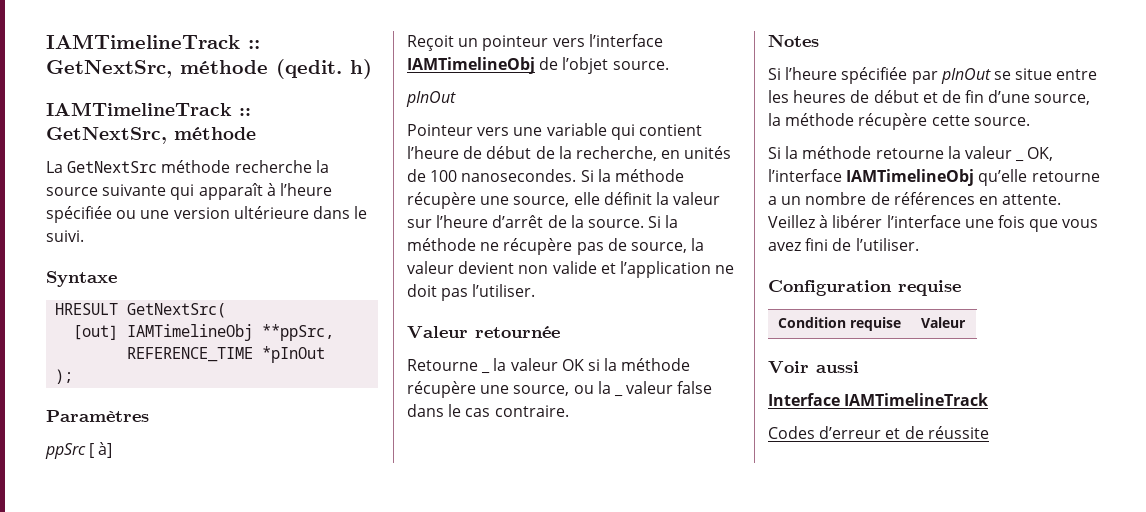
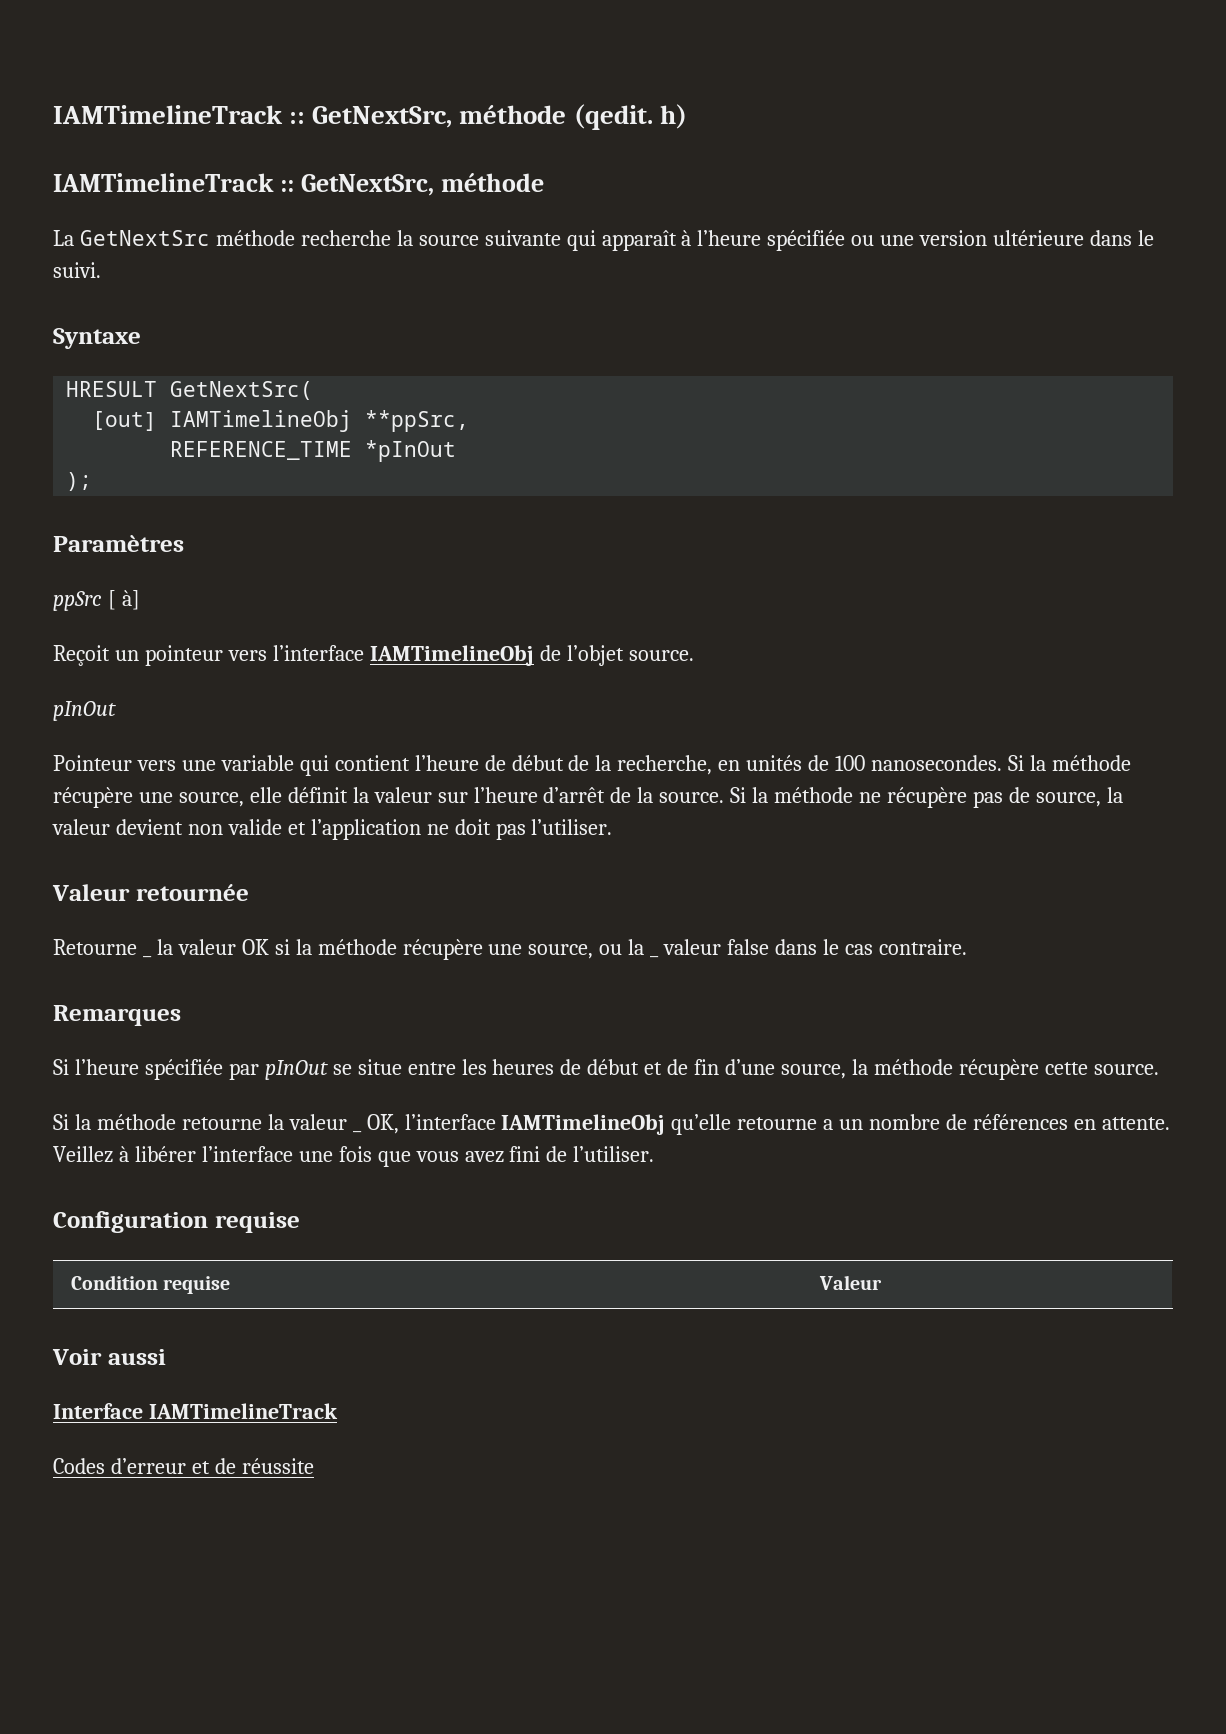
[768,34,819,47] Notes -> [53,1005,181,1026] Remarques

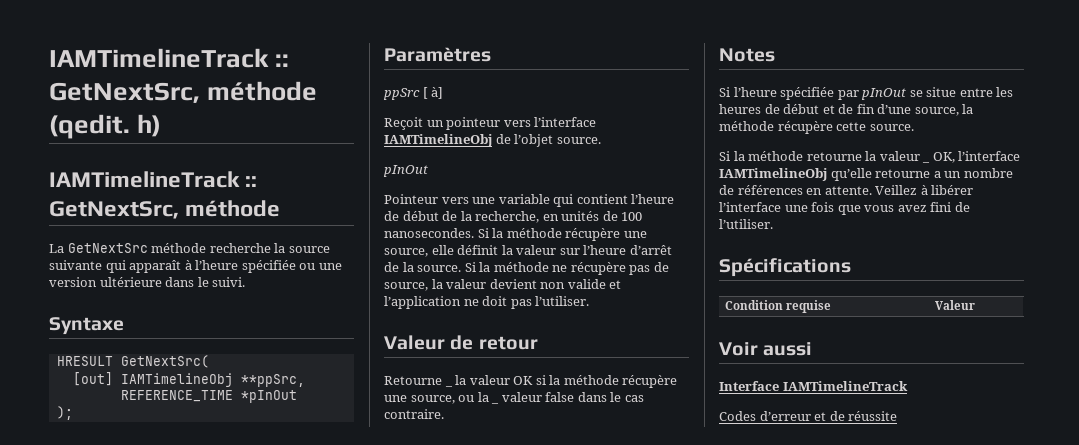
[135,884,249,901] retournée -> [450,335,538,350] de retour
[53,1005,181,1026] Remarques -> [719,48,775,62] Notes
[53,1211,300,1233] Configuration requise -> [719,258,851,277] Spécifications

